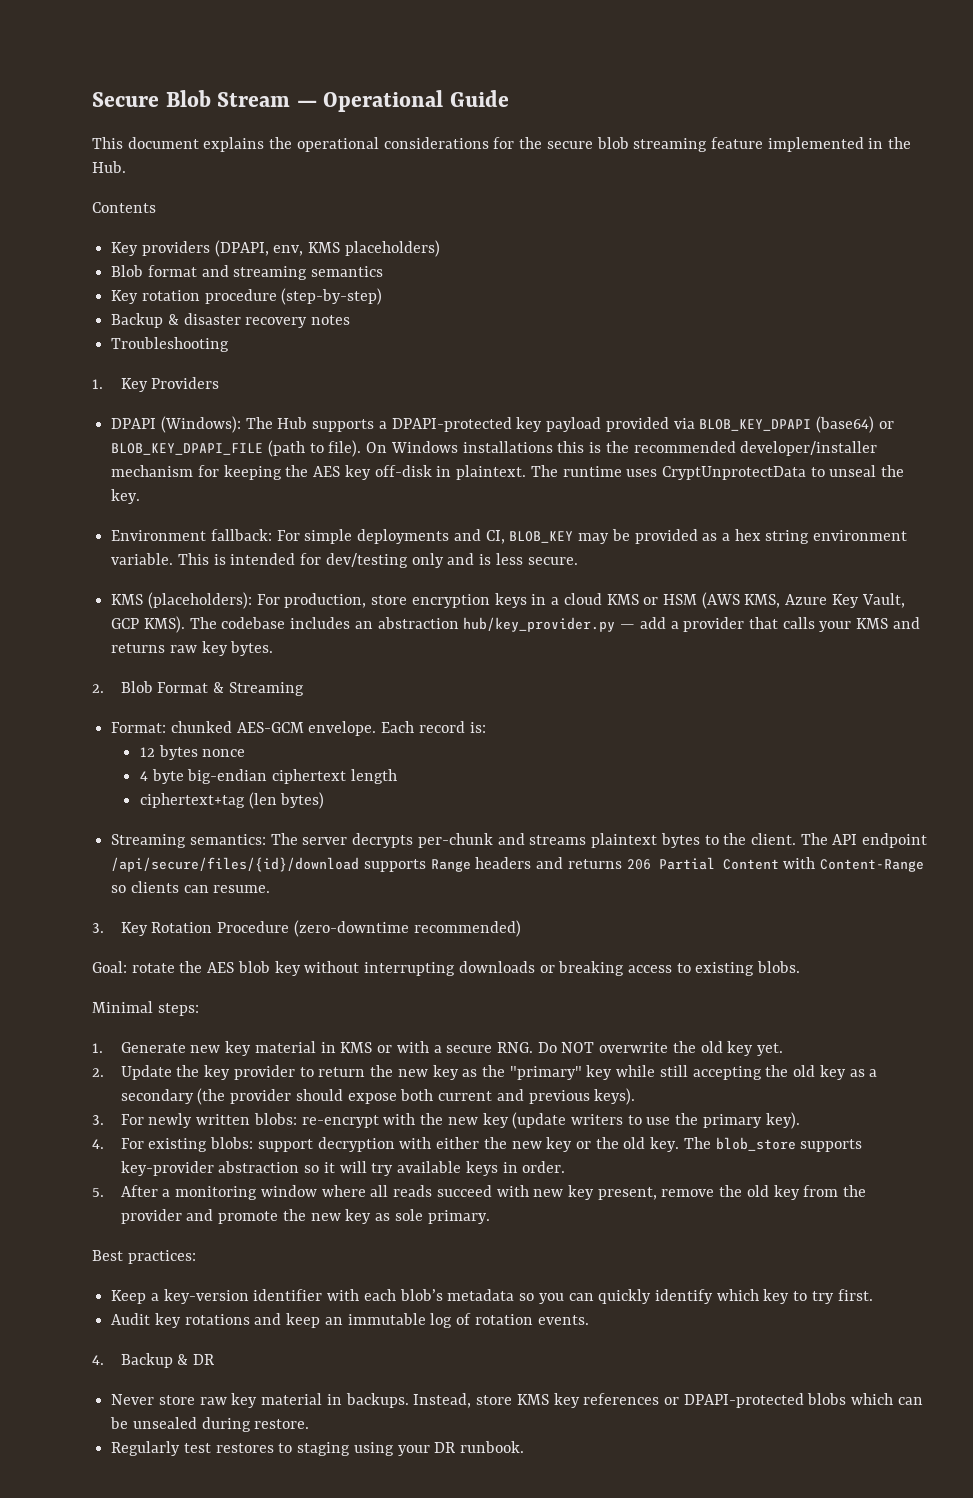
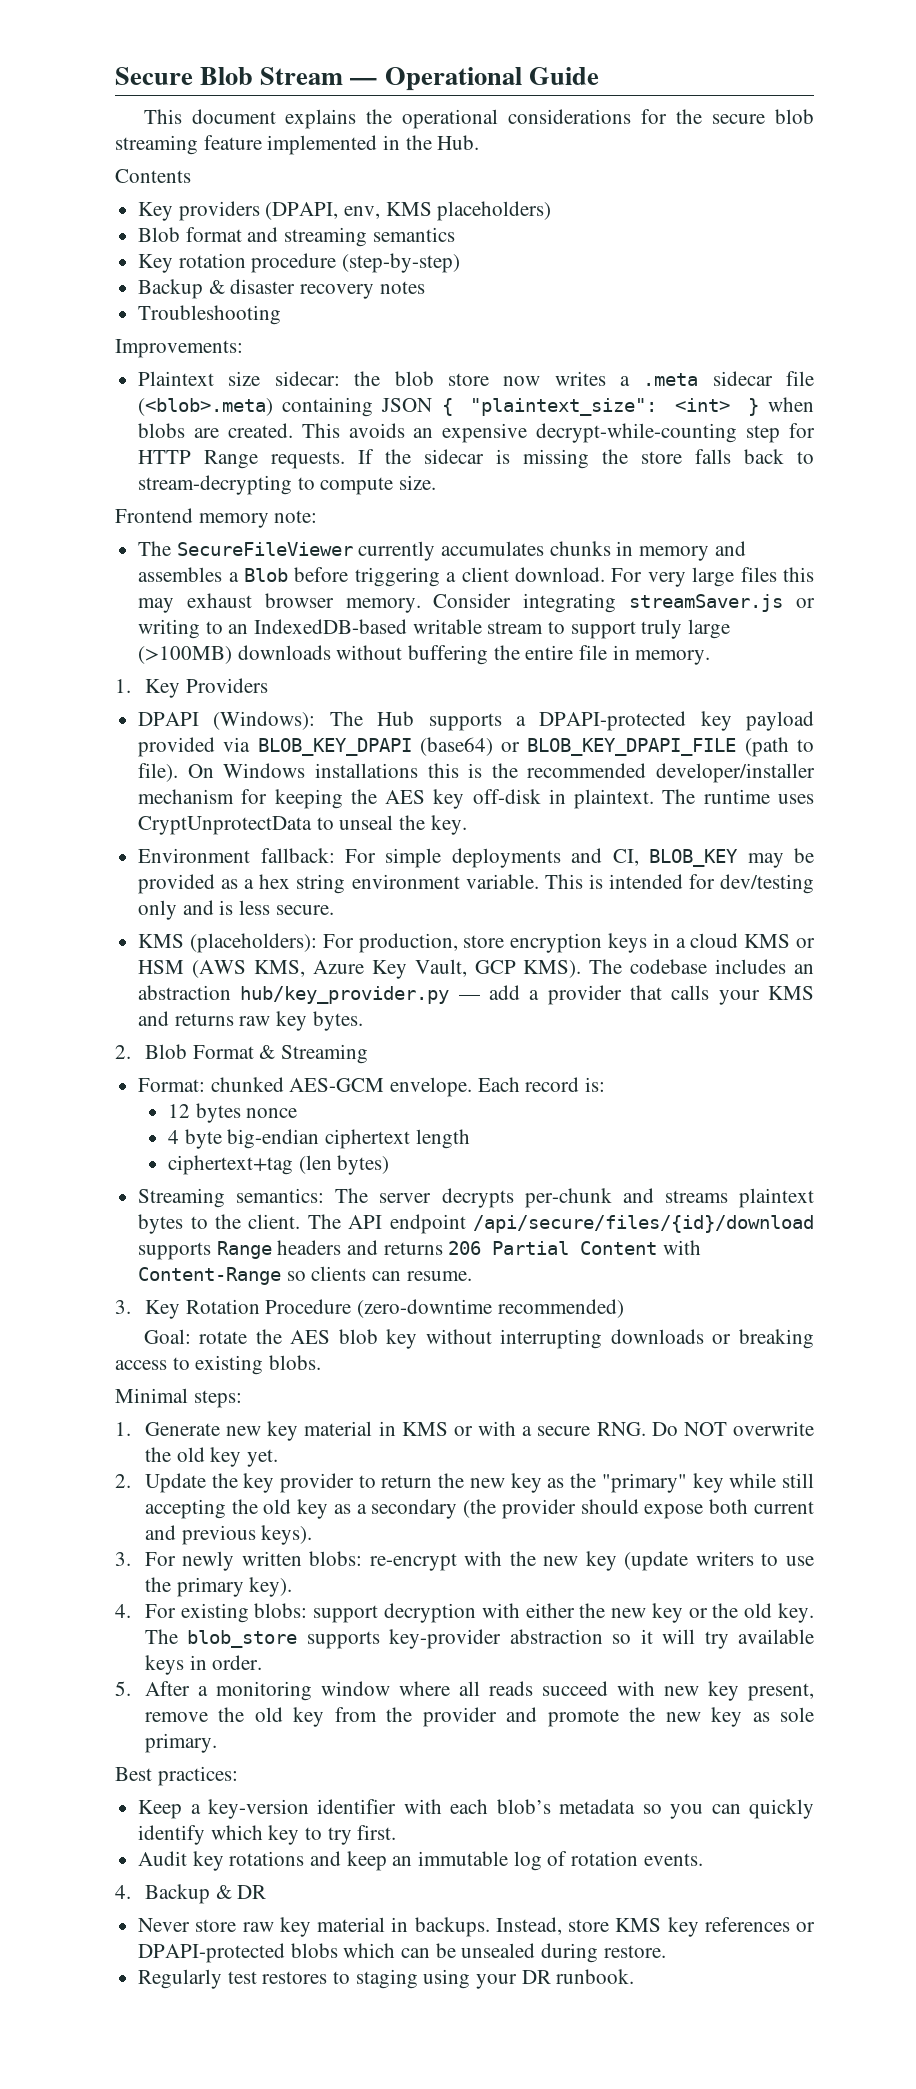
(230, 344) none -> [115,339,243,358] [138,371,815,386] [138,397,814,417] [138,423,815,443] [138,449,815,469] [138,475,437,495] [115,508,318,528] [138,541,746,561] [138,567,814,587] [138,593,815,613] [138,619,731,639] [138,645,711,665] // Improvements: // Plaintext size sidecar: the blob store now writes a .meta sidecar file (<blob>.meta) containing JSON { "plaintext_size": <int> } when blobs are created. This avoids an expensive decrypt-while-counting step for HTTP Range requests. If the sidecar is missing the store falls back to stream-decrypting to compute size. // Frontend memory note: // The SecureFileViewer currently accumulates chunks in memory and assembles a Blob before triggering a client download. For very large files this may exhaust browser memory. Consider integrating streamSaver.js or writing to an IndexedDB-based writable stream to support truly large (>100MB) downloads without buffering the entire file in memory.

